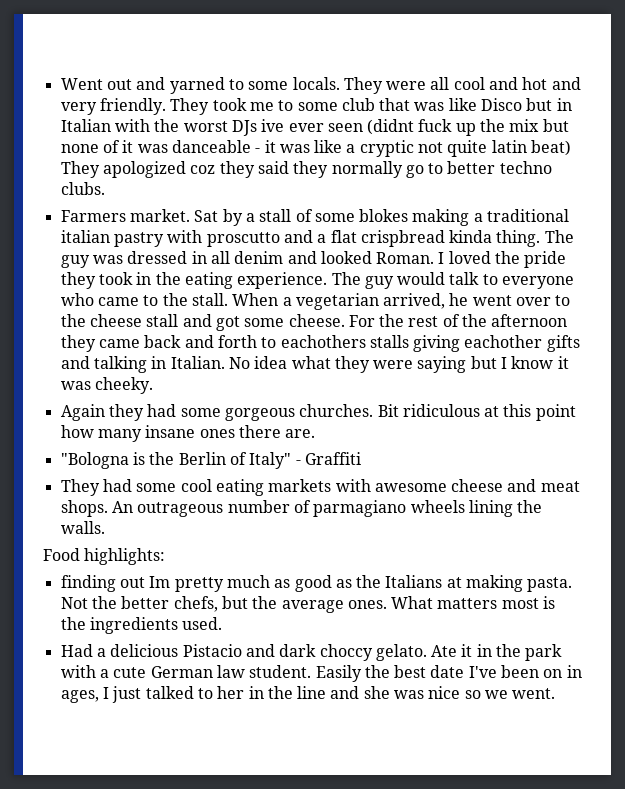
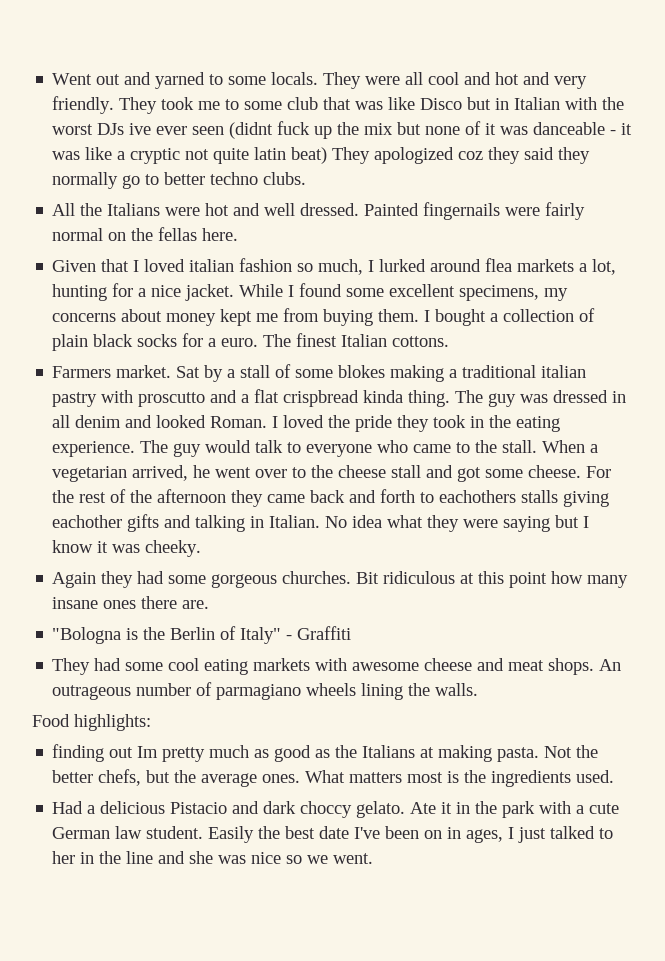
(105, 188) none -> [52,202,586,220] [52,227,239,241] [52,258,617,275] [52,283,569,301] [52,308,596,326] [52,333,450,351] // All the Italians were hot and well dressed. Painted fingernails were fairly normal on the fellas here. // Given that I loved italian fashion so much, I lurked around flea markets a lot, hunting for a nice jacket. While I found some excellent specimens, my concerns about money kept me from buying them. I bought a collection of plain black socks for a euro. The finest Italian cottons.

